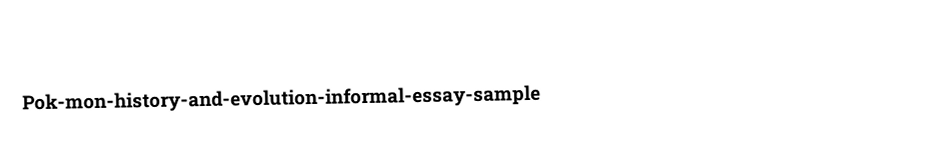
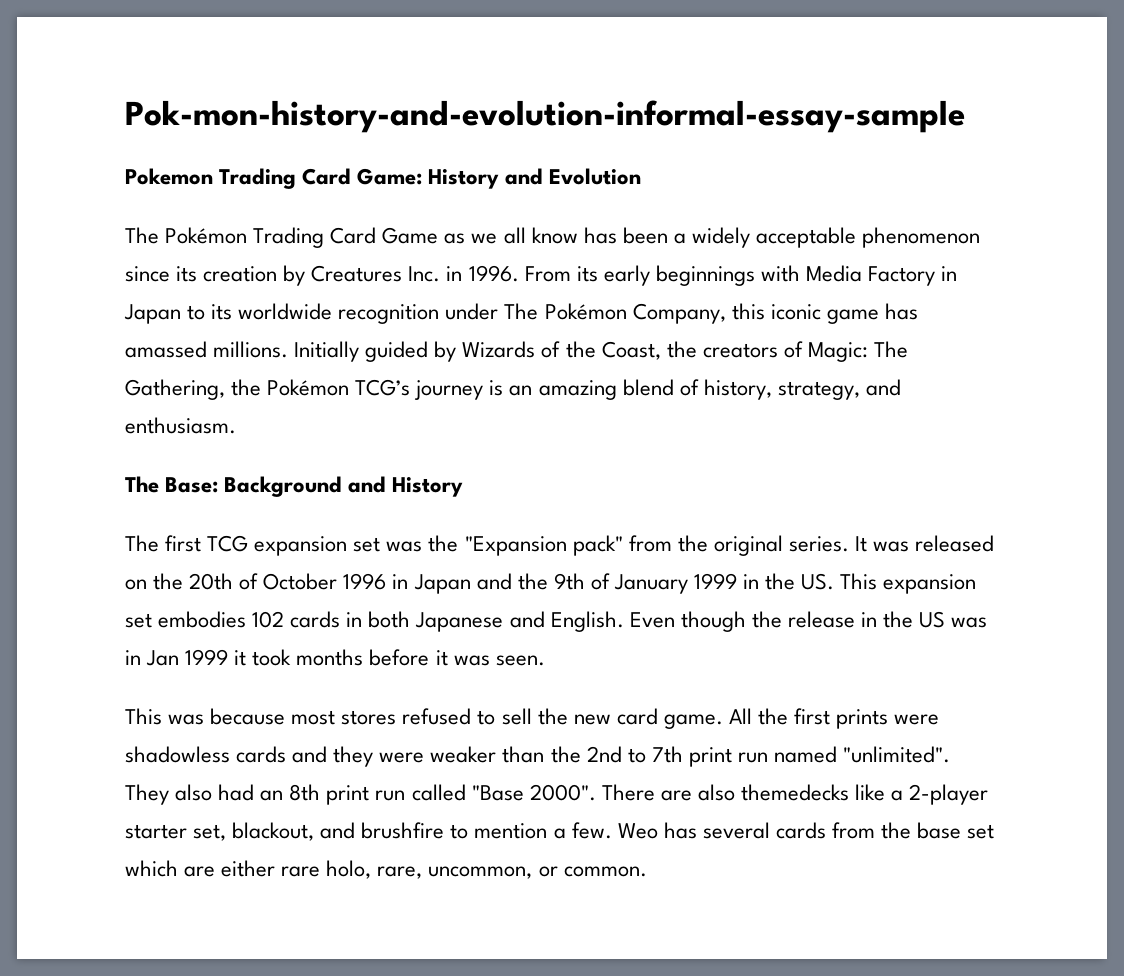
(541, 99) none -> [125,168,642,189] [125,227,981,248] [125,265,958,286] [124,303,918,324] [125,341,908,362] [125,379,901,400] [125,417,236,434] [125,476,464,497] [125,535,995,556] [125,573,977,594] [125,611,988,632] [125,649,545,666] [125,708,940,729] [125,746,951,767] [125,784,989,805] [125,822,995,841] [125,860,647,879] // Pokemon Trading Card Game: History and Evolution // The Pokémon Trading Card Game as we all know has been a widely acceptable phenomenon since its creation by Creatures Inc. in 1996. From its early beginnings with Media Factory in Japan to its worldwide recognition under The Pokémon Company, this iconic game has amassed millions. Initially guided by Wizards of the Coast, the creators of Magic: The Gathering, the Pokémon TCG’s journey is an amazing blend of history, strategy, and enthusiasm. // The Base: Background and History // The first TCG expansion set was the "Expansion pack" from the original series. It was released on the 20th of October 1996 in Japan and the 9th of January 1999 in the US. This expansion set embodies 102 cards in both Japanese and English. Even though the release in the US was in Jan 1999 it took months before it was seen. // This was because most stores refused to sell the new card game. All the first prints were shadowless cards and they were weaker than the 2nd to 7th print run named "unlimited". They also had an 8th print run called "Base 2000". There are also themedecks like a 2-player starter set, blackout, and brushfire to mention a few. Weo has several cards from the base set which are either rare holo, rare, uncommon, or common.

